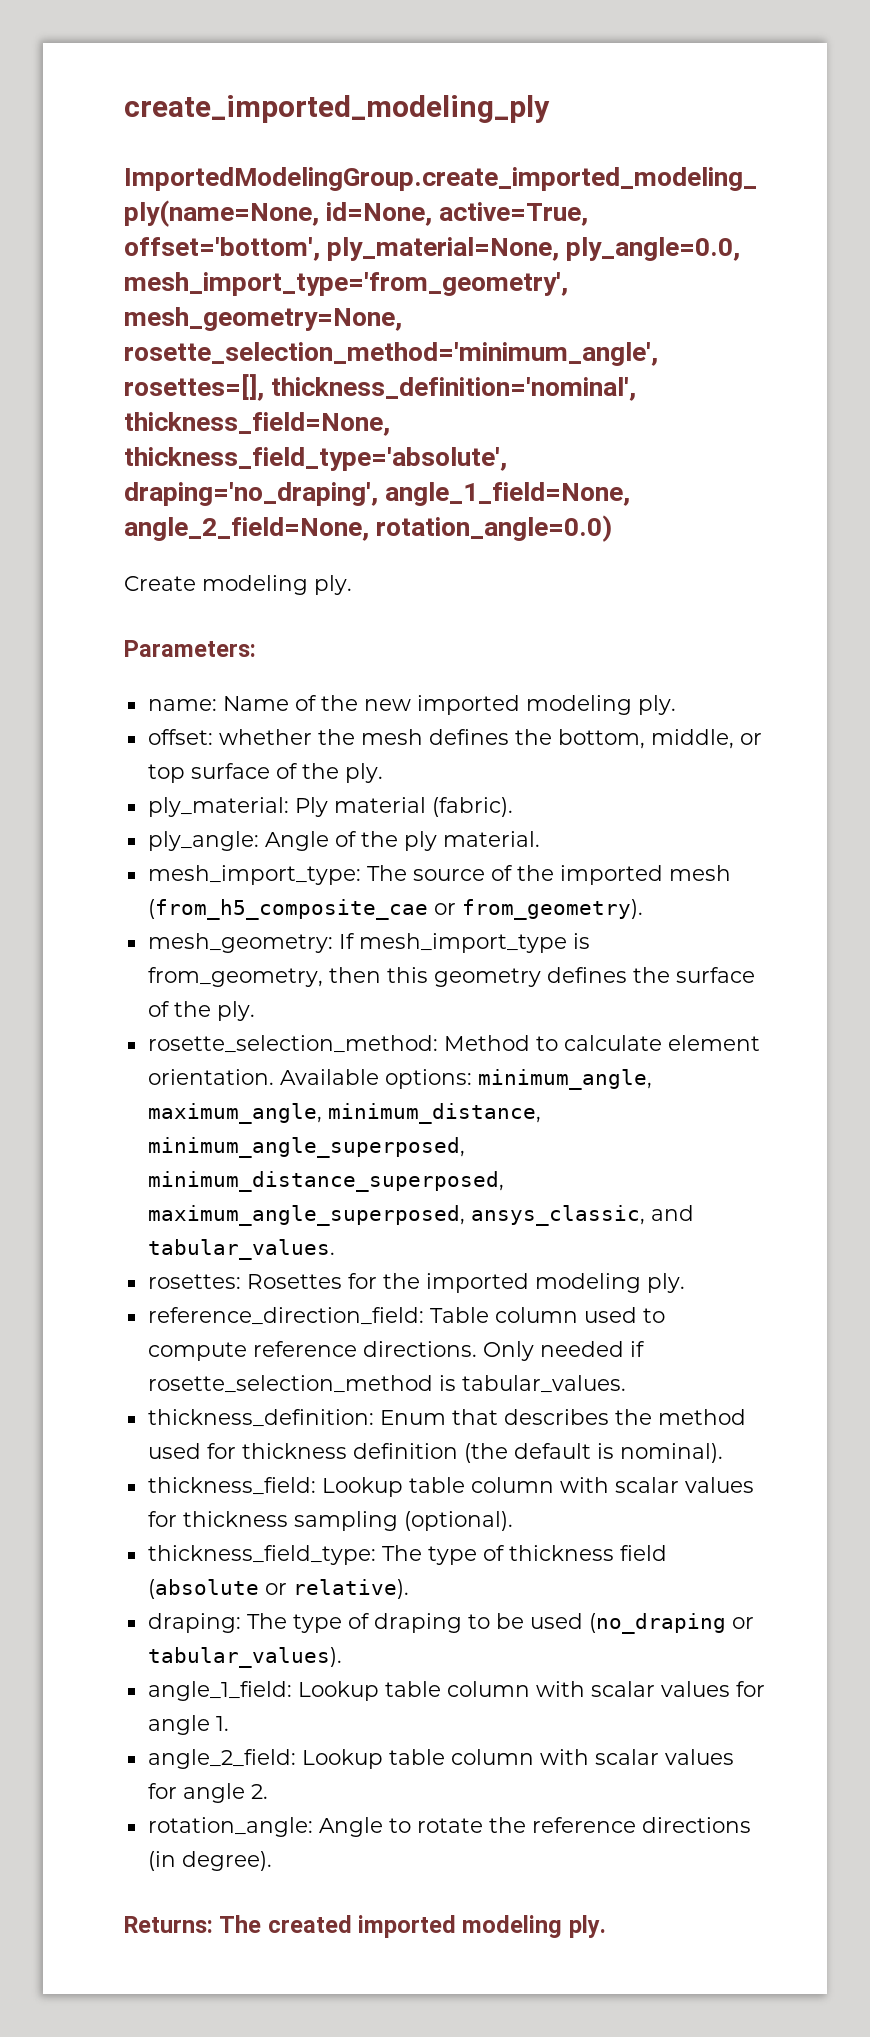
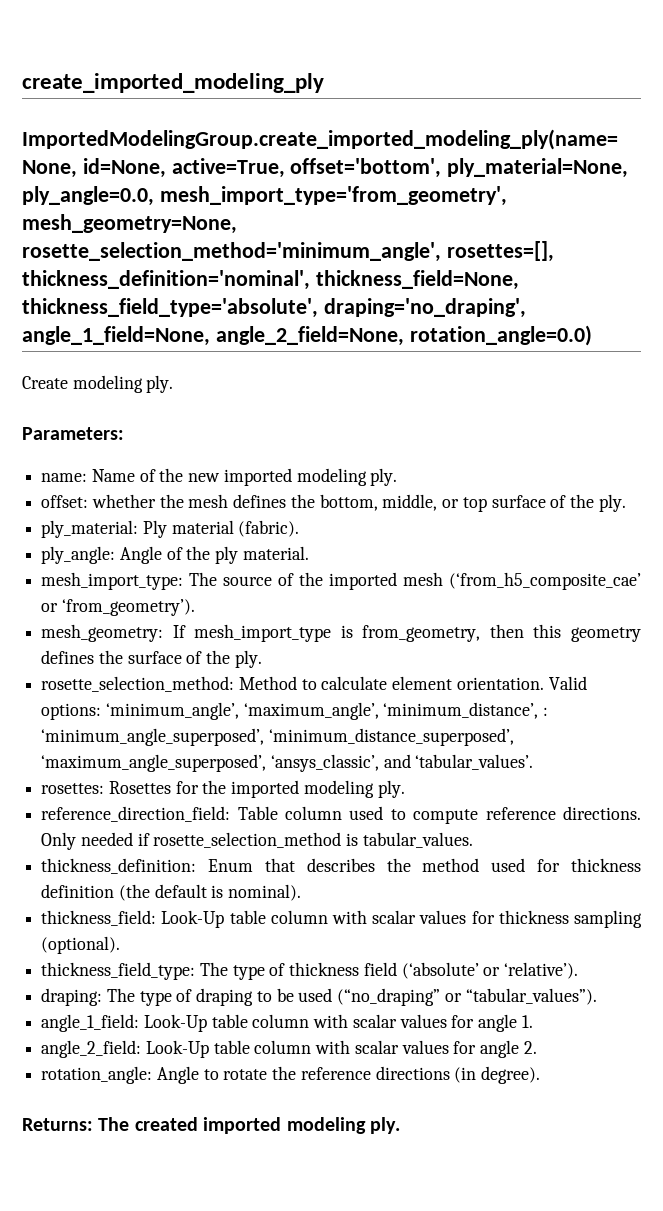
[147,899,643,920] (from_h5_composite_cae or from_geometry). -> [449,572,641,590] [41,599,195,616] (‘from_h5_composite_cae’ or ‘from_geometry’).
[279,1069,652,1090] [147,1103,541,1124] [147,1137,465,1158] [147,1171,504,1192] [147,1205,694,1226] [147,1239,335,1260] Available options: minimum_angle, maximum_angle, minimum_distance, minimum_angle_superposed, minimum_distance_superposed, maximum_angle_superposed, ansys_classic, and tabular_values. -> [548,676,587,690] [41,702,549,720] [41,728,514,746] [41,754,534,772] Valid options: ‘minimum_angle’, ‘maximum_angle’, ‘minimum_distance’, : ‘minimum_angle_superposed’, ‘minimum_distance_superposed’, ‘maximum_angle_superposed’, ‘ansys_classic’, and ‘tabular_values’.
[321,1477,403,1497] Lookup -> [161,910,225,928] Look-Up
[147,1579,409,1599] (absolute or relative). -> [401,962,579,979] (‘absolute’ or ‘relative’).
[588,1613,754,1634] [147,1647,342,1668] (no_draping or tabular_values). -> [337,988,597,1006] (“no_draping” or “tabular_values”).
[297,1681,379,1701] Lookup -> [143,1014,207,1032] Look-Up
[301,1749,383,1769] Lookup -> [145,1040,209,1058] Look-Up

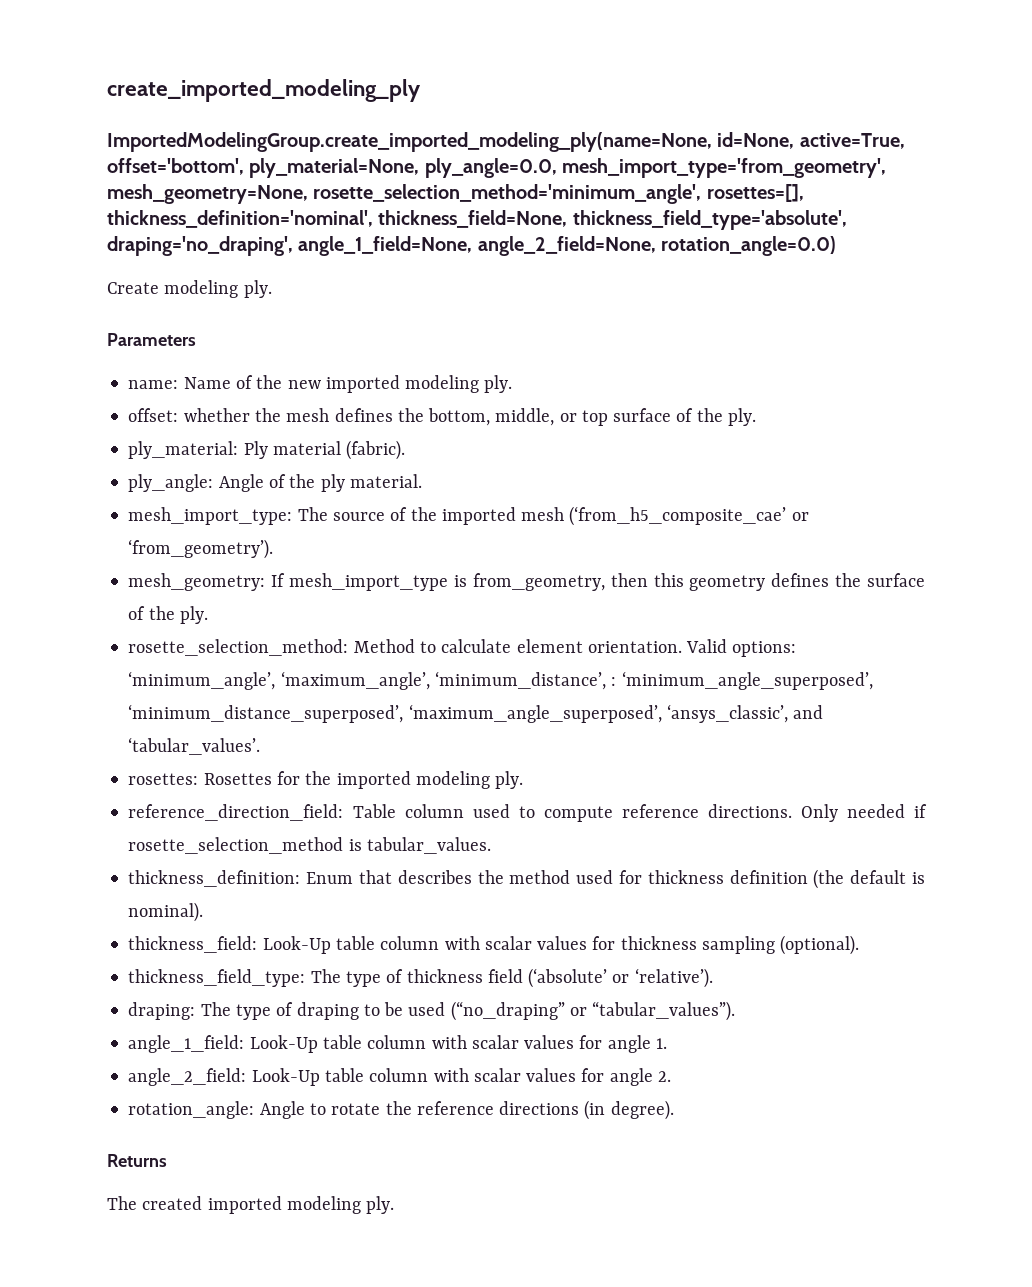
[22,427,124,440] Parameters: -> [107,333,196,346] Parameters
[22,1118,93,1131] Returns: -> [107,1154,167,1167] Returns //

